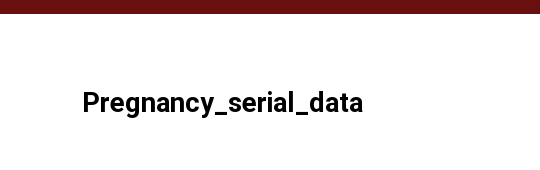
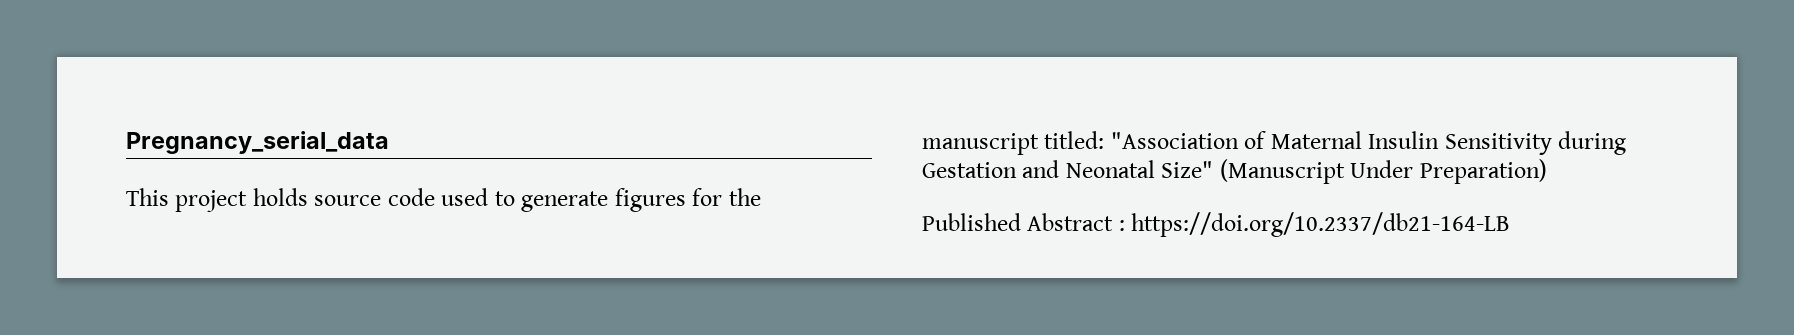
(363, 104) none -> [126,188,761,212] [922,131,1627,155] [922,159,1547,184] [922,212,1511,237] // This project holds source code used to generate figures for the manuscript titled: "Association of Maternal Insulin Sensitivity during Gestation and Neonatal Size" (Manuscript Under Preparation) // Published Abstract : https://doi.org/10.2337/db21-164-LB

